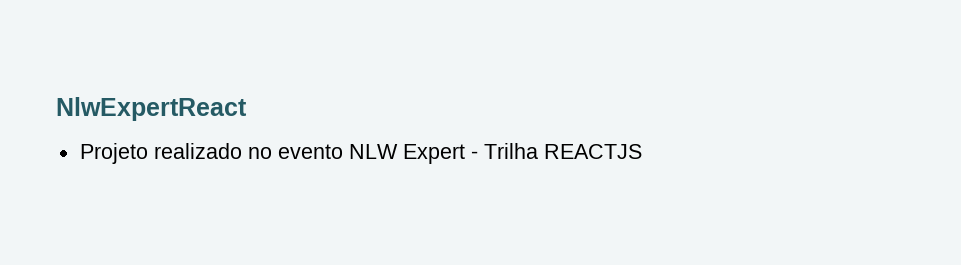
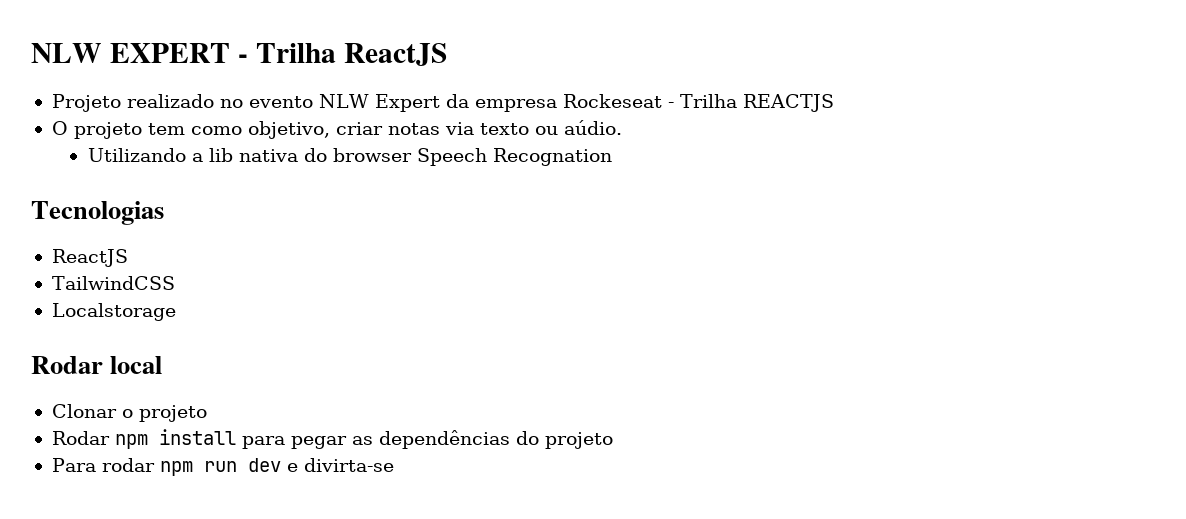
[56,97,247,121] NlwExpertReact -> [31,43,447,66] NLW EXPERT - Trilha ReactJS
(465, 154) none -> [445,94,662,112] da empresa Rockeseat
(642, 151) none -> [51,120,622,139] [87,148,612,166] [31,201,164,225] [51,249,128,267] [51,276,175,290] [51,303,176,321] [31,356,163,374] [51,404,207,422] [51,429,613,449] [51,458,394,476] // O projeto tem como objetivo, criar notas via texto ou aúdio. // Utilizando a lib nativa do browser Speech Recognation // Tecnologias // ReactJS // TailwindCSS // Localstorage // Rodar local // Clonar o projeto // Rodar npm install para pegar as dependências do projeto // Para rodar npm run dev e divirta-se

